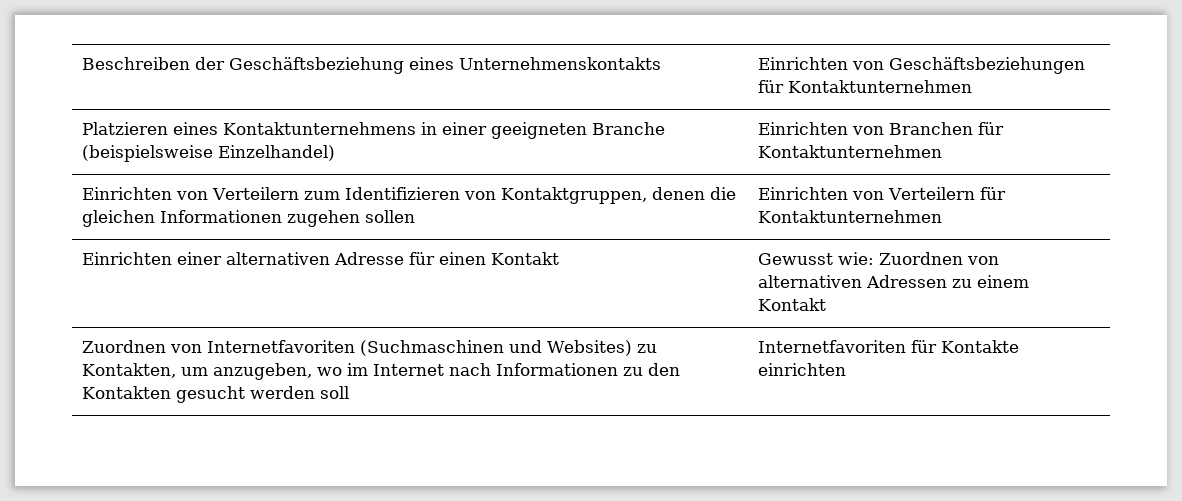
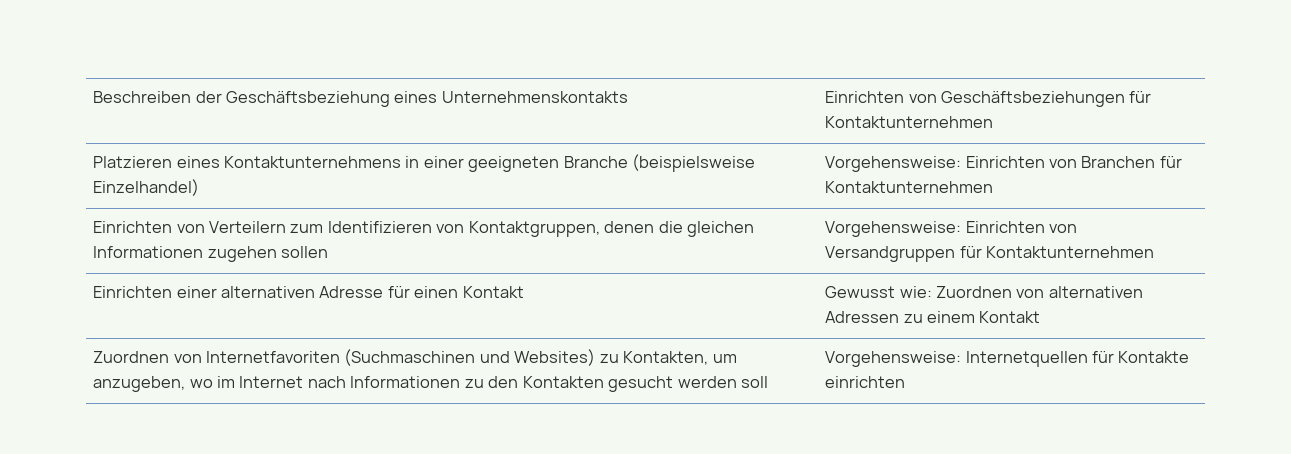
(335, 153) none -> [825,156,962,172] Vorgehensweise:
[757,187,975,200] Einrichten von Verteilern -> [825,221,1078,237] [825,246,956,262] Vorgehensweise: Einrichten von Versandgruppen
[757,340,906,353] Internetfavoriten -> [825,351,1088,367] Vorgehensweise: Internetquellen

